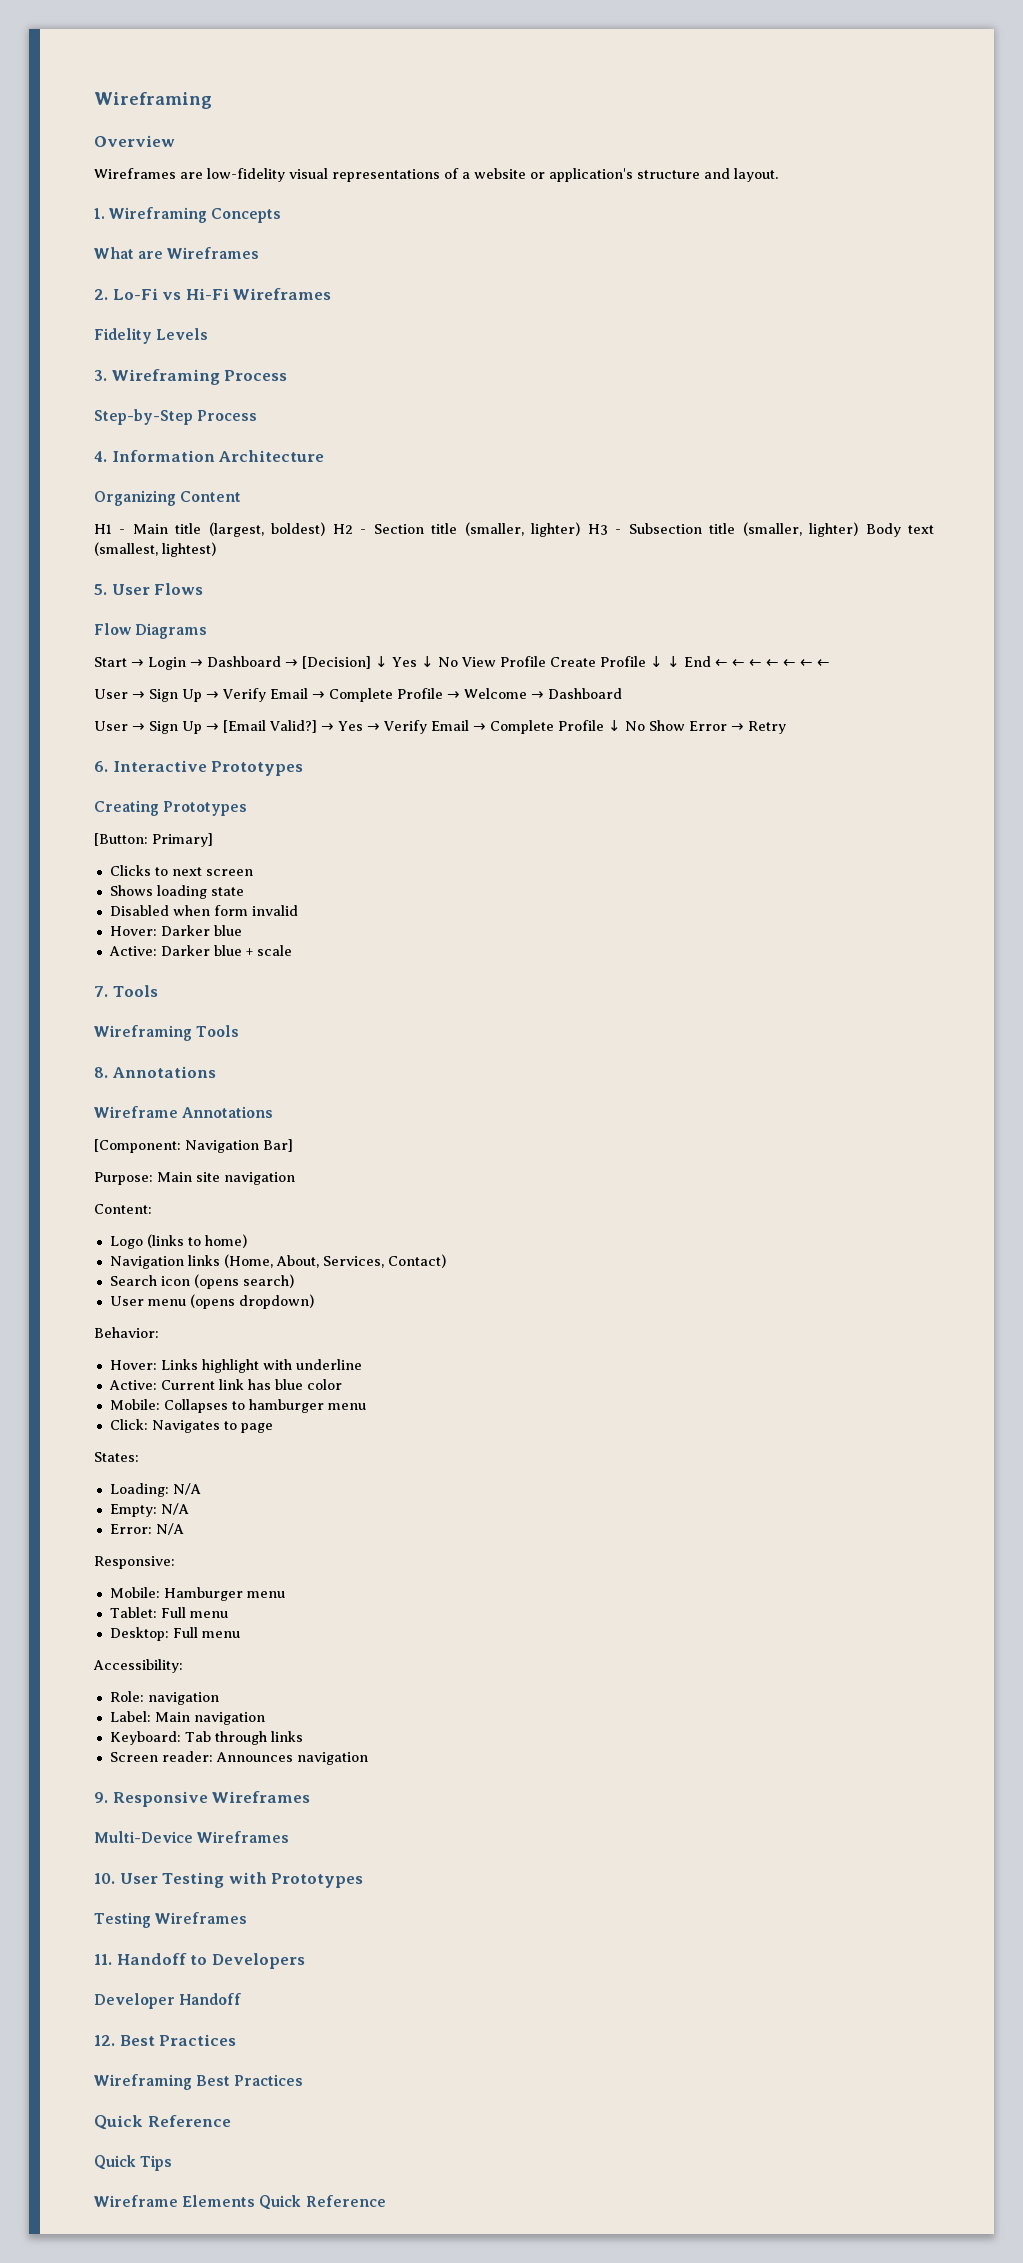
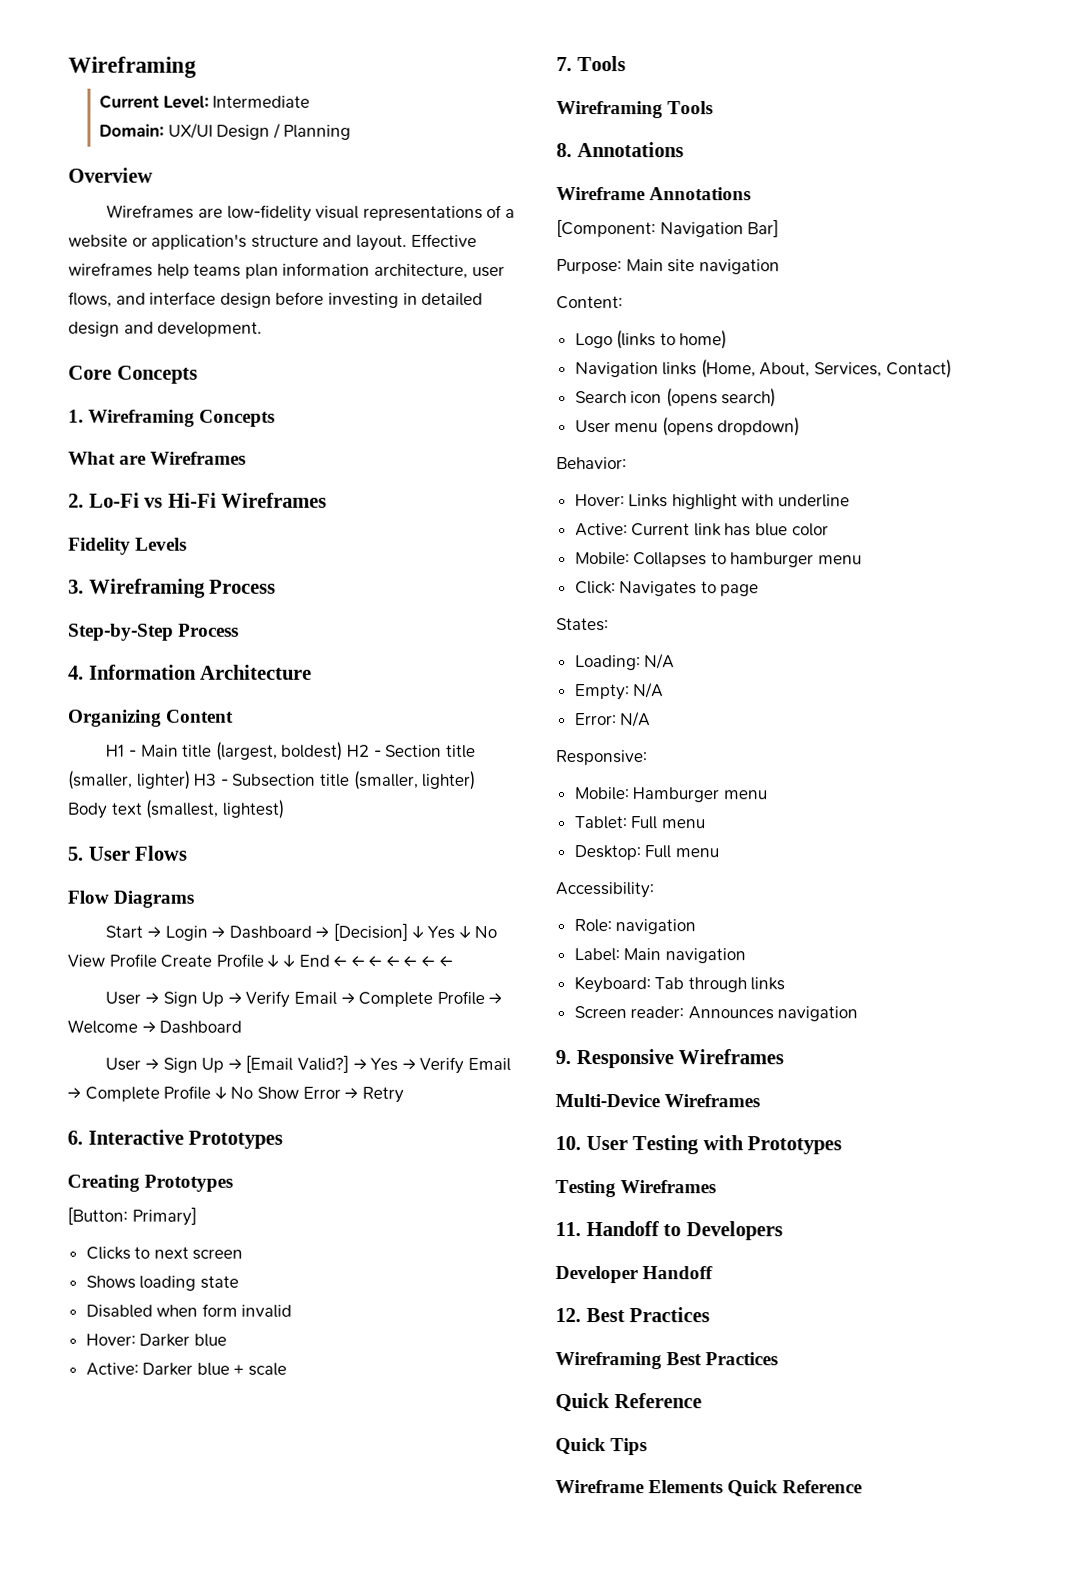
[94,92,212,109] Wireframing -> [68,56,197,78] [98,94,311,109] [98,122,352,140] Wireframing // Current Level: Intermediate // Domain: UX/UI Design / Planning
(778, 175) none -> [410,233,477,247] [68,262,505,279] [68,291,484,308] [68,321,263,337] [68,365,198,384] Effective wireframes help teams plan information architecture, user flows, and interface design before investing in detailed design and development. // Core Concepts

